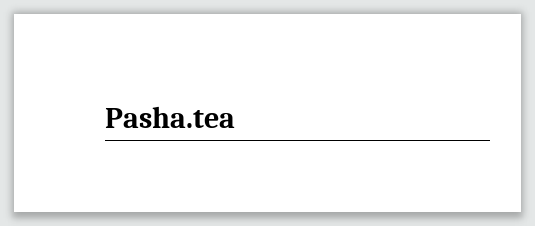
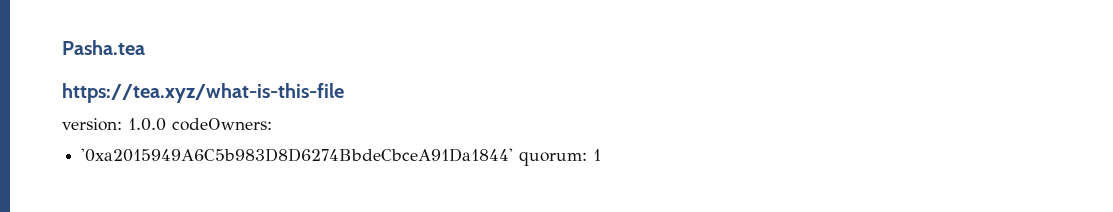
(235, 117) none -> [62,83,344,103] [62,118,272,131] [81,148,602,166] // https://tea.xyz/what-is-this-file // version: 1.0.0 codeOwners: // '0xa2015949A6C5b983D8D6274BbdeCbceA91Da1844' quorum: 1

